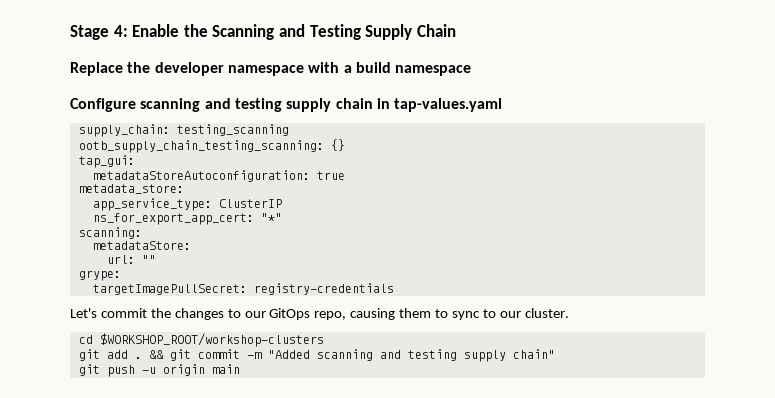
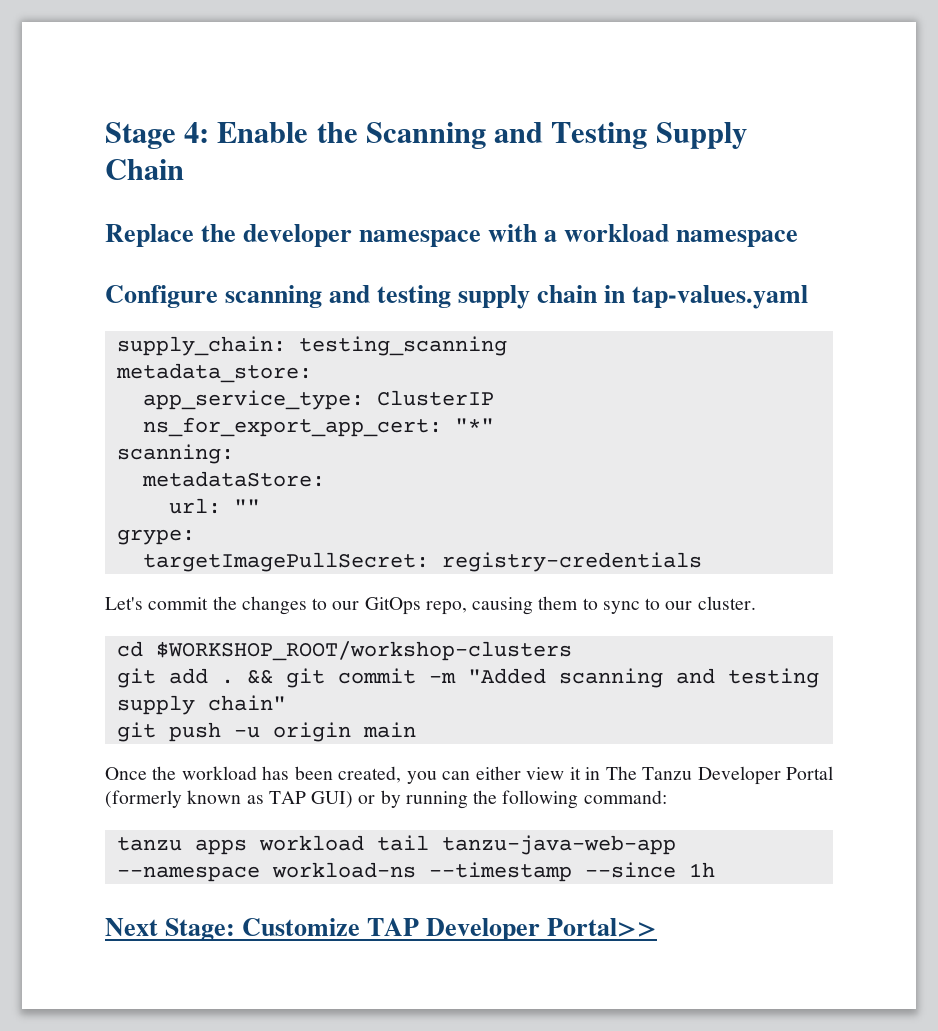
[355,62,391,73] build -> [564,224,670,242] workload
[78,139,345,153] [78,155,135,168] [92,170,345,182] // ootb_supply_chain_testing_scanning: {} // tap_gui: // metadataStoreAutoconfiguration: true -> (507, 346) none
(240, 369) none -> [105,766,833,785] [105,790,667,809] [116,835,676,855] [116,862,715,882] [105,918,658,941] // Once the workload has been created, you can either view it in The Tanzu Developer Portal (formerly known as TAP GUI) or by running the following command: // tanzu apps workload tail tanzu-java-web-app --namespace workload-ns --timestamp --since 1h // Next Stage: Customize TAP Developer Portal>>

